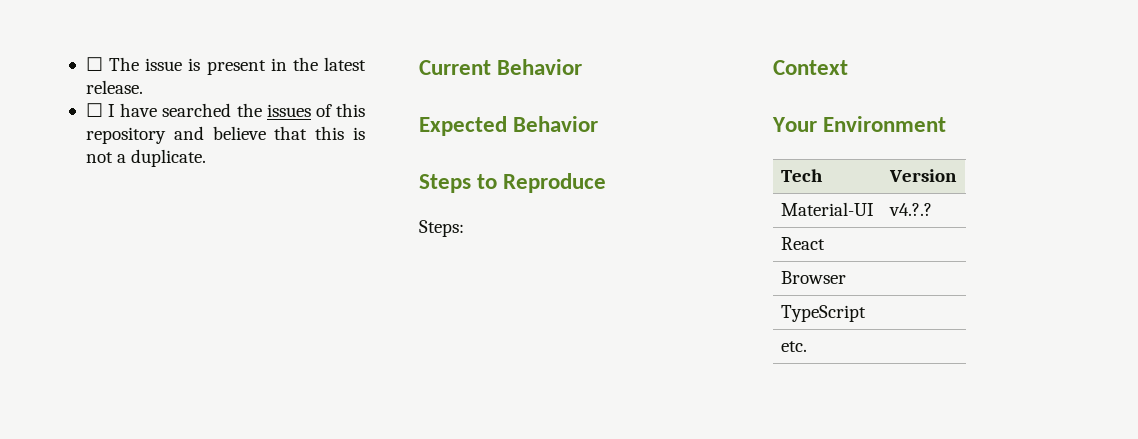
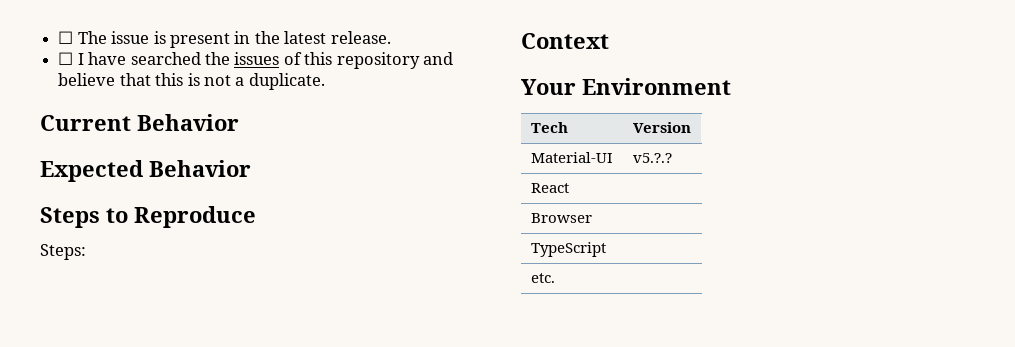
[888,203,932,216] v4.?.? -> [632,153,672,163] v5.?.?

